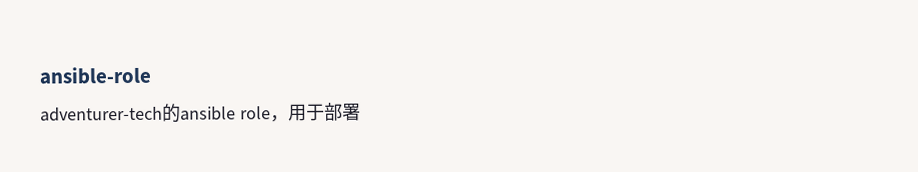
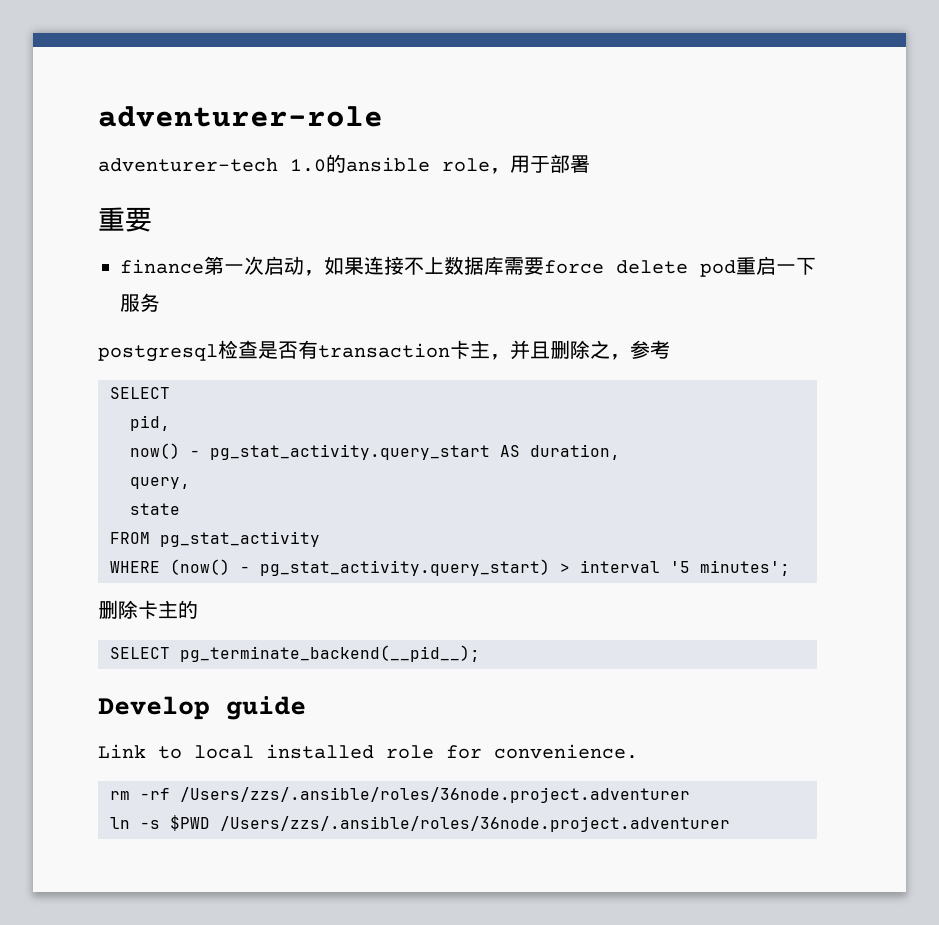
[39,66,151,85] ansible-role -> [98,106,383,127] adventurer-role
(163, 114) none -> [290,159,326,172] 1.0
(361, 112) none -> [98,207,152,232] [120,256,816,277] [120,293,160,312] [98,340,670,362] [110,387,170,399] [130,415,170,431] [130,443,620,460] [130,477,190,489] [130,503,180,515] [110,531,320,547] [110,559,790,576] [98,600,198,619] [110,645,480,662] [98,696,306,720] [98,744,638,759] [110,787,690,803] [110,815,730,832] // 重要 // finance第一次启动，如果连接不上数据库需要force delete pod重启一下服务 // postgresql检查是否有transaction卡主，并且删除之，参考 // SELECT // pid, // now() - pg_stat_activity.query_start AS duration, // query, // state // FROM pg_stat_activity // WHERE (now() - pg_stat_activity.query_start) > interval '5 minutes'; // 删除卡主的 // SELECT pg_terminate_backend(__pid__); // Develop guide // Link to local installed role for convenience. // rm -rf /Users/zzs/.ansible/roles/36node.project.adventurer // ln -s $PWD /Users/zzs/.ansible/roles/36node.project.adventurer

